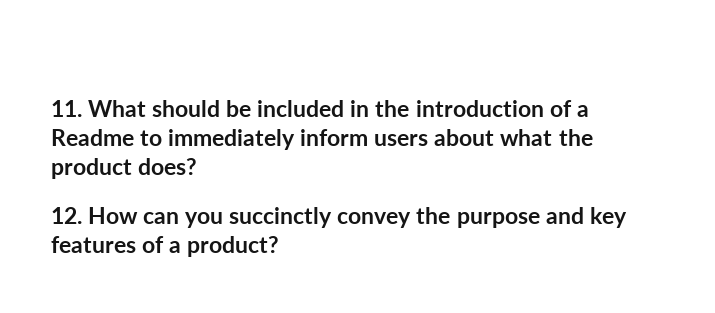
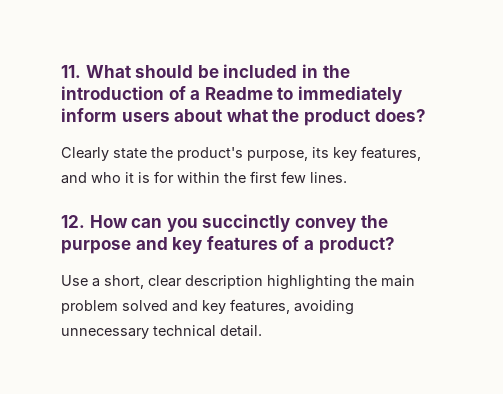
(198, 166) none -> [61,146,421,161] [61,171,347,184] // Clearly state the product's purpose, its key features, and who it is for within the first few lines.
(280, 246) none -> [61,275,415,290] [61,299,354,315] [61,325,262,339] // Use a short, clear description highlighting the main problem solved and key features, avoiding unnecessary technical detail.

